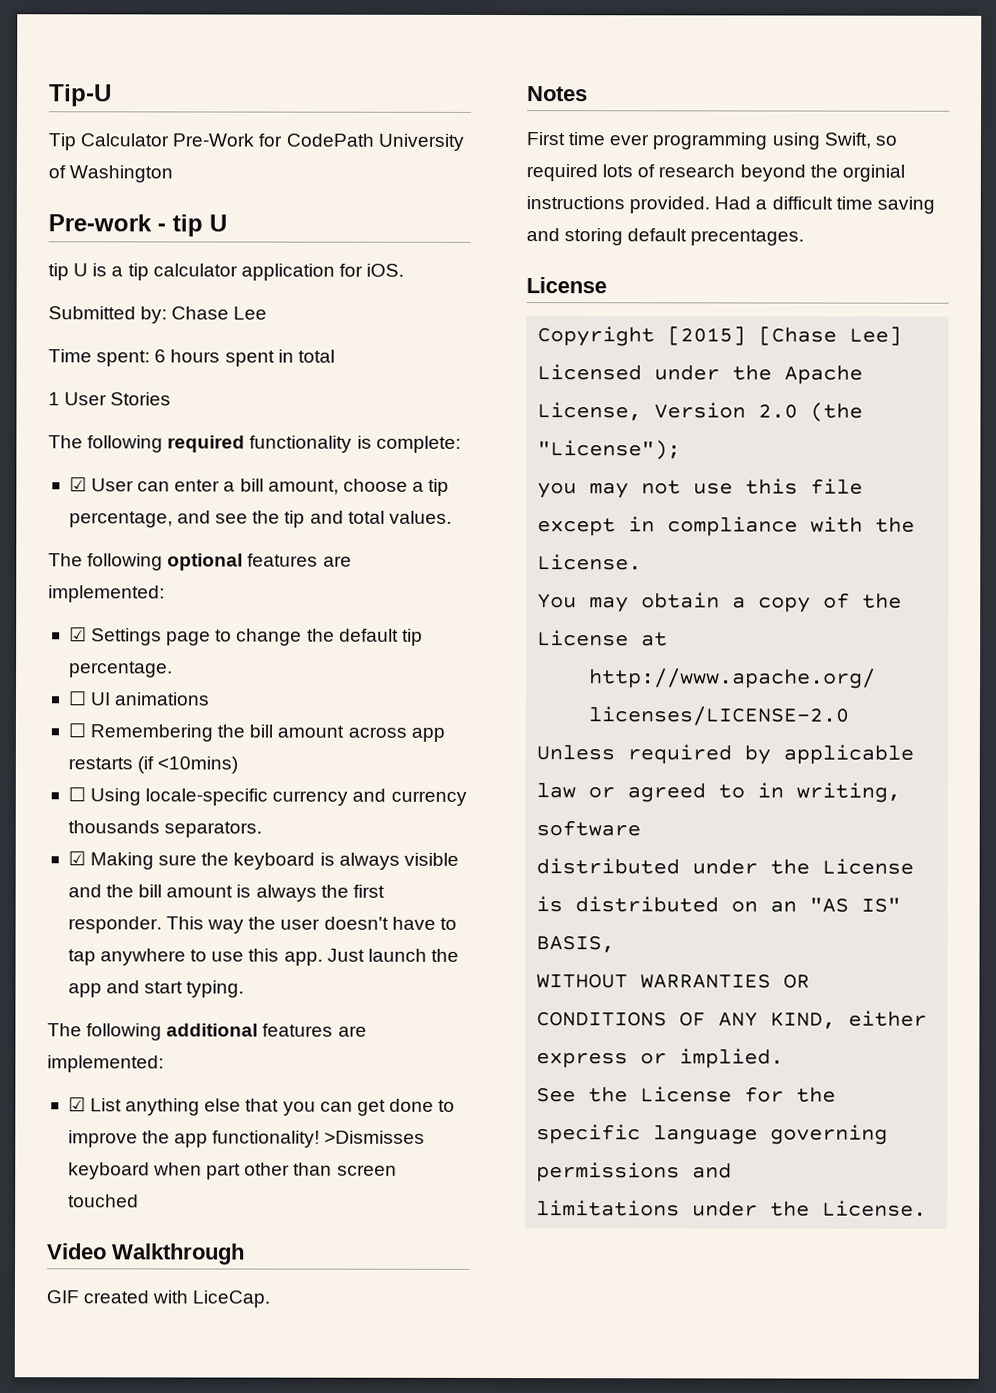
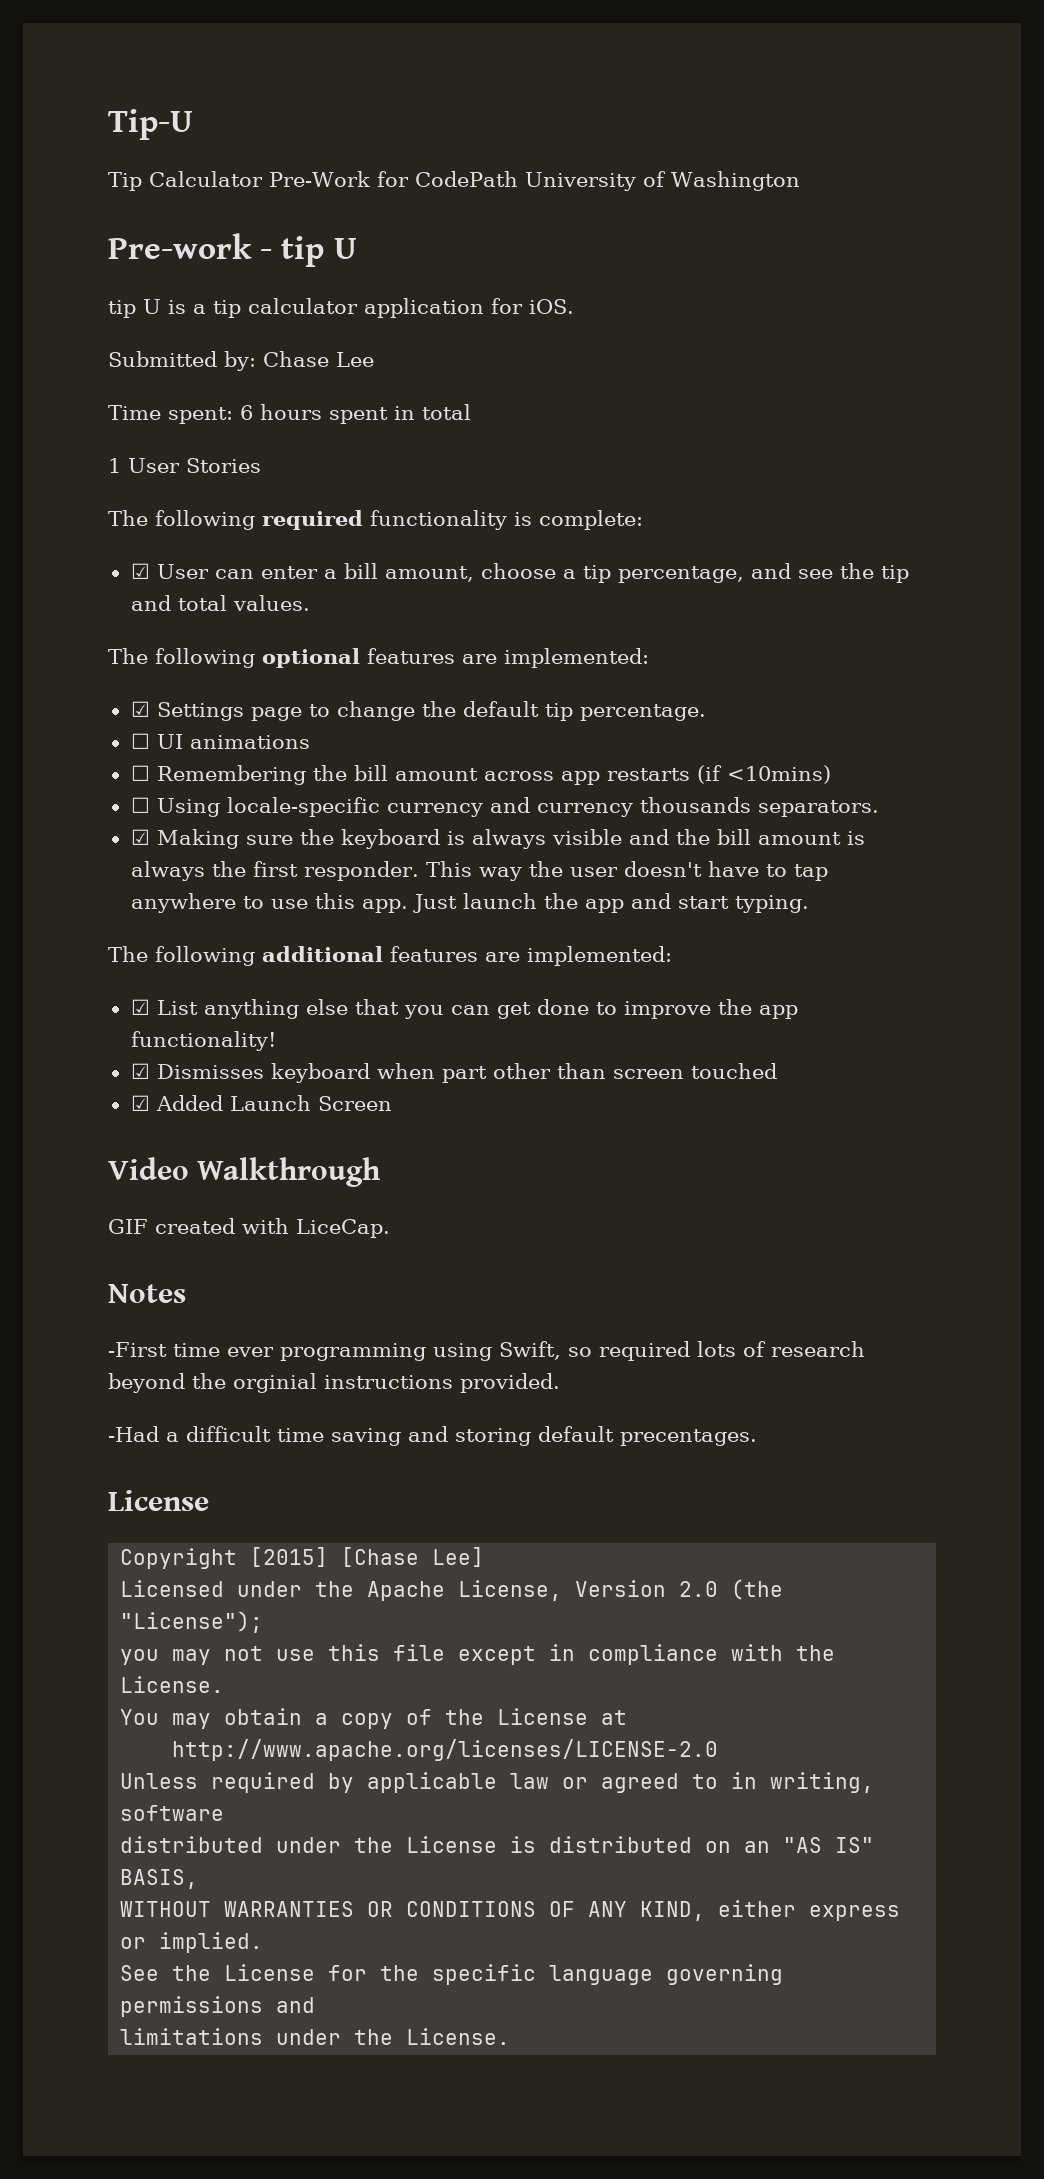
[324,1130,426,1144] >Dismisses -> [130,1063,264,1079] // ☑ Dismisses
(139, 1201) none -> [130,1095,392,1111] // ☑ Added Launch Screen
[526,132,565,146] First -> [108,1342,167,1357] -First
[714,196,752,210] Had -> [108,1426,159,1442] // -Had

